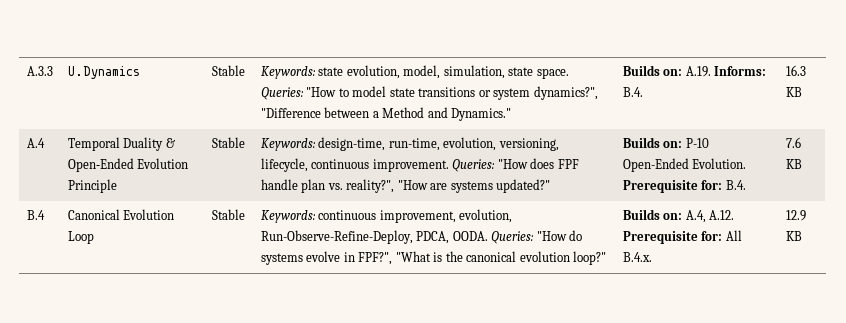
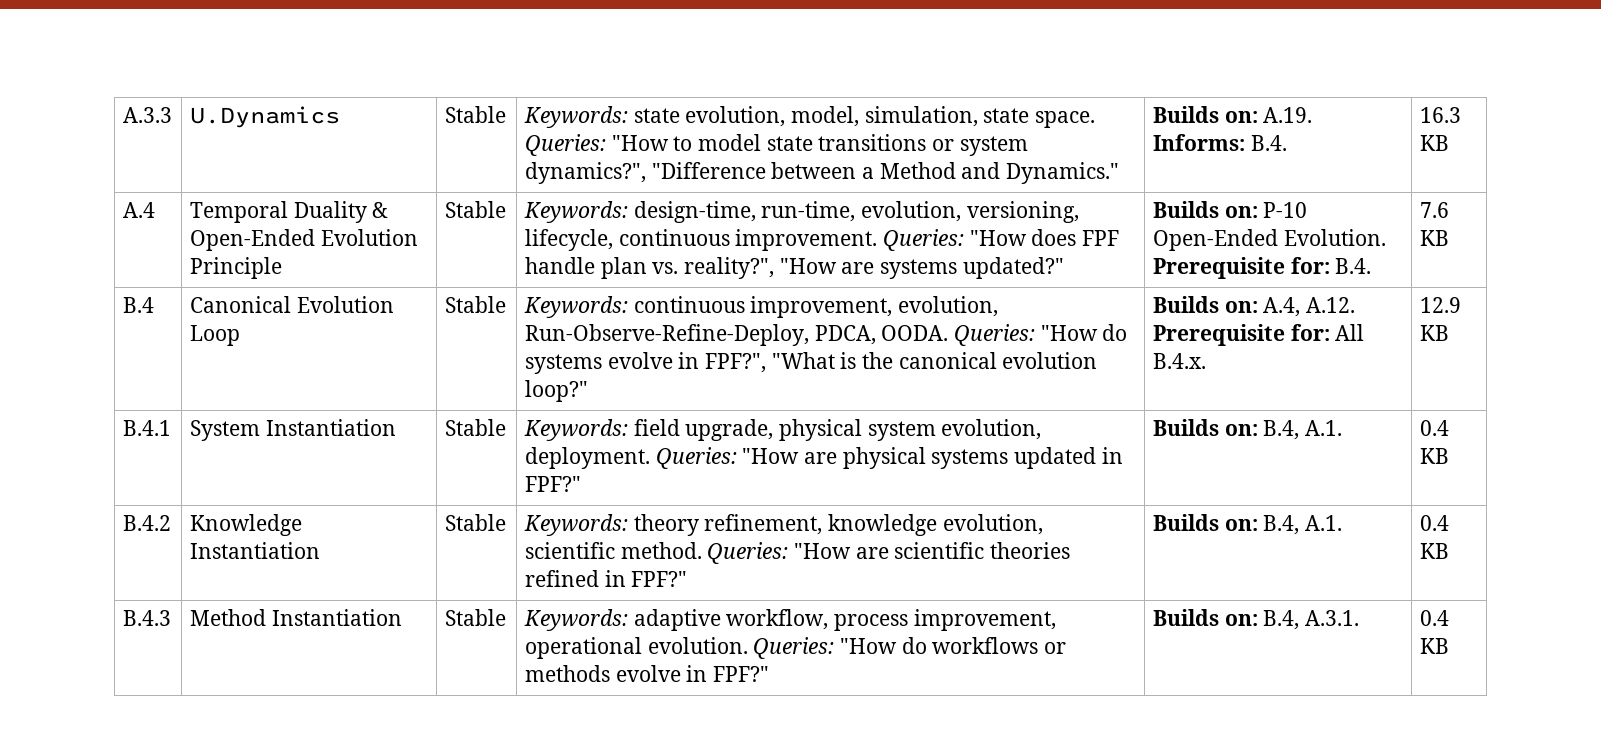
(802, 236) none -> [122,420,171,436] [189,419,396,441] [444,419,506,436] [523,419,1042,441] [524,447,1123,469] [524,476,581,492] [1152,419,1342,440] [1419,420,1449,436] [1419,448,1449,464] [122,515,171,531] [189,514,302,536] [189,542,320,559] [444,514,506,531] [523,514,1043,536] [524,542,1070,564] [524,570,688,587] [1152,514,1342,535] [1419,515,1449,531] [1419,543,1449,559] [122,610,171,626] [189,609,402,626] [444,609,506,626] [523,609,1056,631] [524,637,1066,659] [524,665,769,682] [1152,609,1359,630] [1419,610,1449,626] [1419,638,1449,654] // B.4.1 | System Instantiation | Stable | Keywords: field upgrade, physical system evolution, deployment. Queries: "How are physical systems updated in FPF?" | Builds on: B.4, A.1. | 0.4 KB // B.4.2 | Knowledge Instantiation | Stable | Keywords: theory refinement, knowledge evolution, scientific method. Queries: "How are scientific theories refined in FPF?" | Builds on: B.4, A.1. | 0.4 KB // B.4.3 | Method Instantiation | Stable | Keywords: adaptive workflow, process improvement, operational evolution. Queries: "How do workflows or methods evolve in FPF?" | Builds on: B.4, A.3.1. | 0.4 KB

